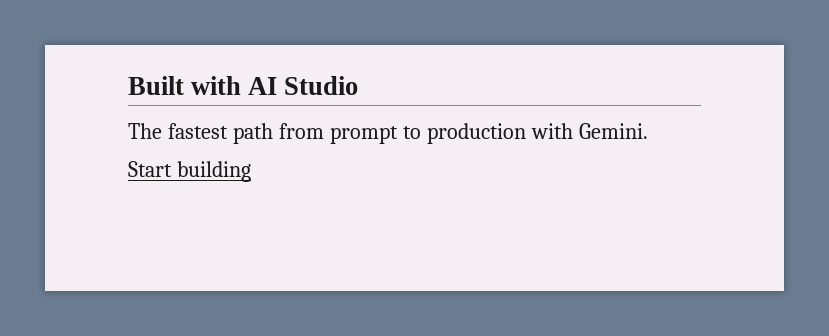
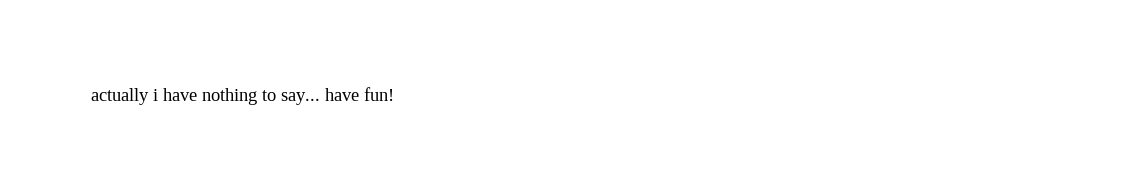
[128,76,359,95] [128,123,648,144] [128,161,251,182] Built with AI Studio // The fastest path from prompt to production with Gemini. // Start building -> [91,87,394,105] actually i have nothing to say... have fun!

